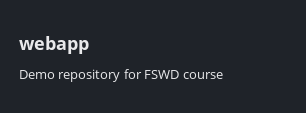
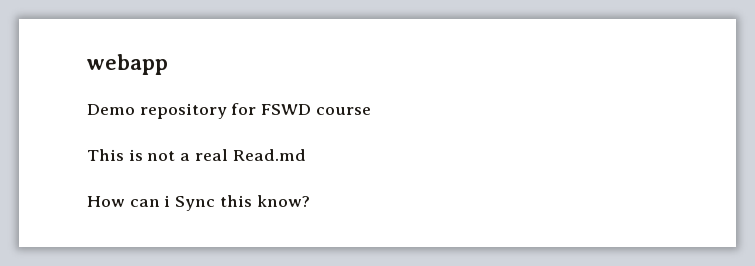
(223, 75) none -> [87,149,306,161] [87,195,310,211] // This is not a real Read.md // How can i Sync this know?

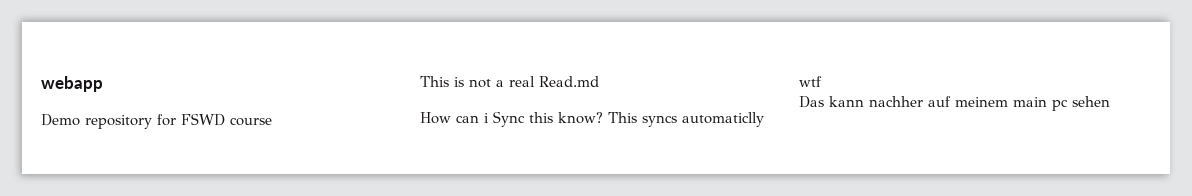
(310, 201) none -> [608,112,764,127] [799,76,822,87] [799,96,1110,111] This syncs automaticlly wtf // Das kann nachher auf meinem main pc sehen

